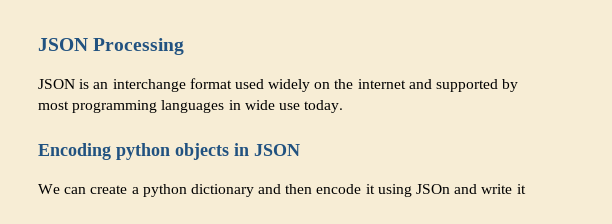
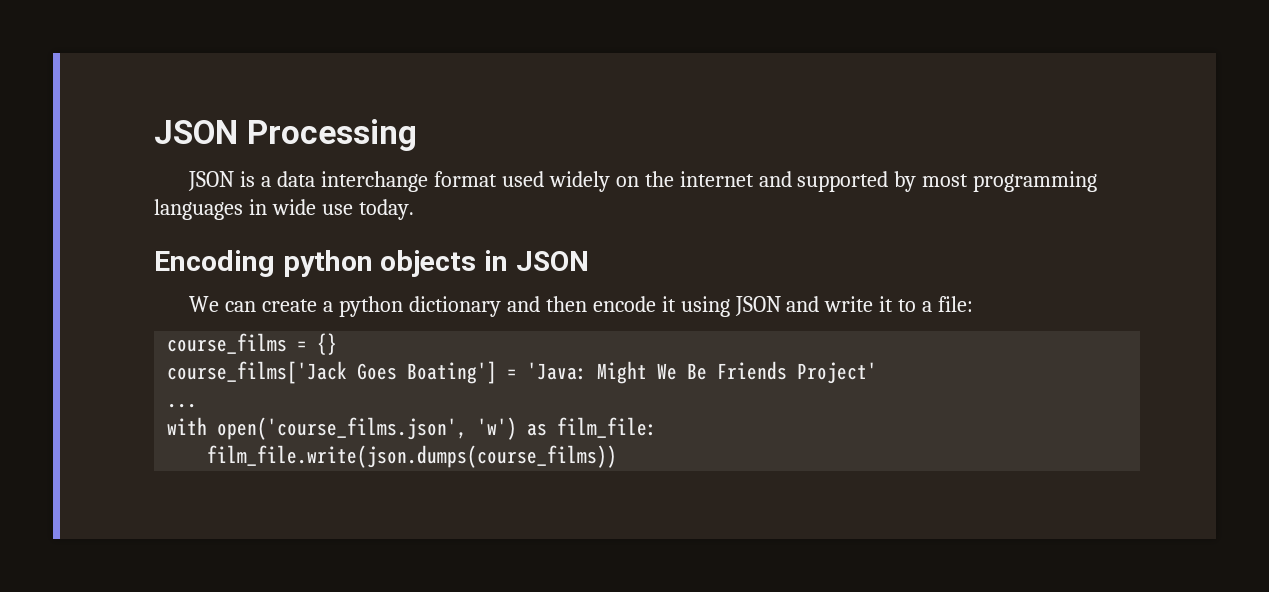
[93,82,109,89] an -> [261,171,316,187] a data
[416,184,451,194] JSOn -> [734,296,781,316] JSON
(526, 189) none -> [898,296,974,312] [167,333,338,355] [167,361,878,384] [167,403,198,408] [167,417,658,440] [207,445,618,468] to a file: // course_films = {} // course_films['Jack Goes Boating'] = 'Java: Might We Be Friends Project' // ... // with open('course_films.json', 'w') as film_file: // film_file.write(json.dumps(course_films))

